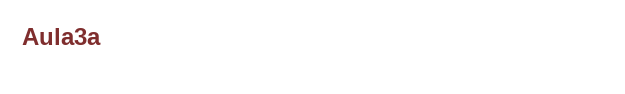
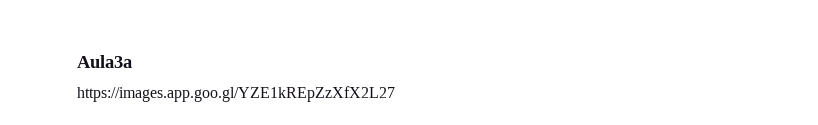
(101, 36) none -> [77,86,395,102] // https://images.app.goo.gl/YZE1kREpZzXfX2L27

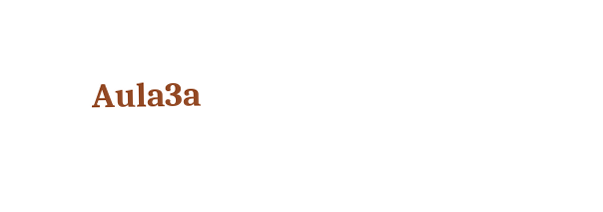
[77,86,395,102] // https://images.app.goo.gl/YZE1kREpZzXfX2L27 -> (201, 94) none

